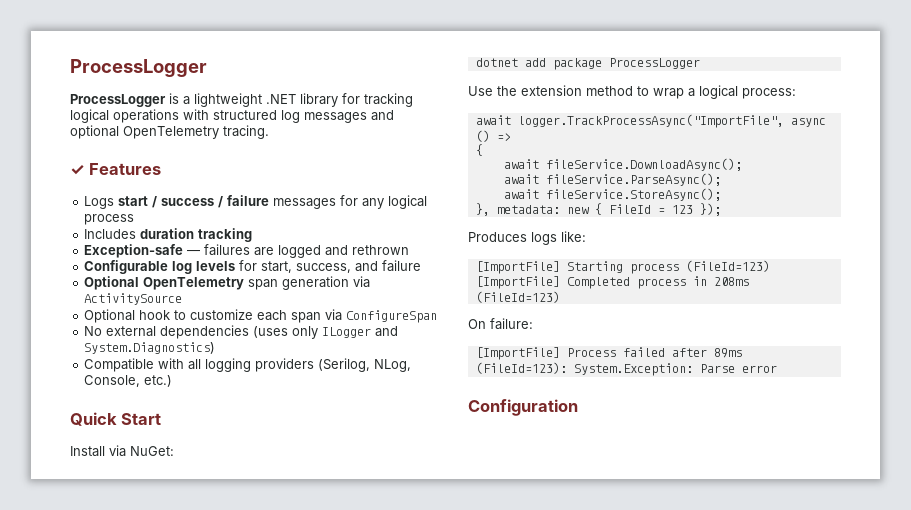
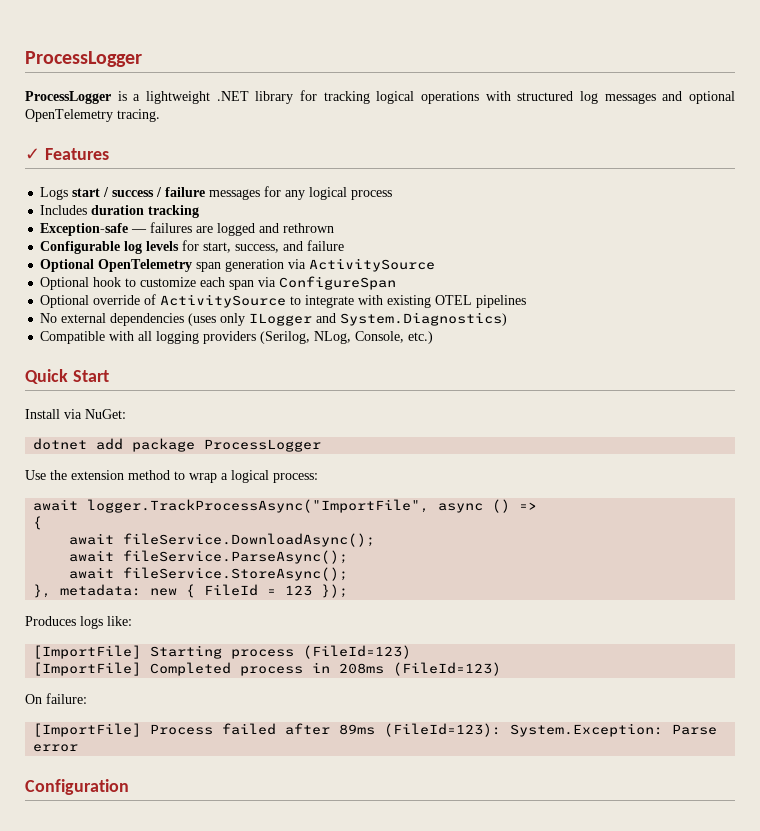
(438, 316) none -> [40,294,527,308] // Optional override of ActivitySource to integrate with existing OTEL pipelines

